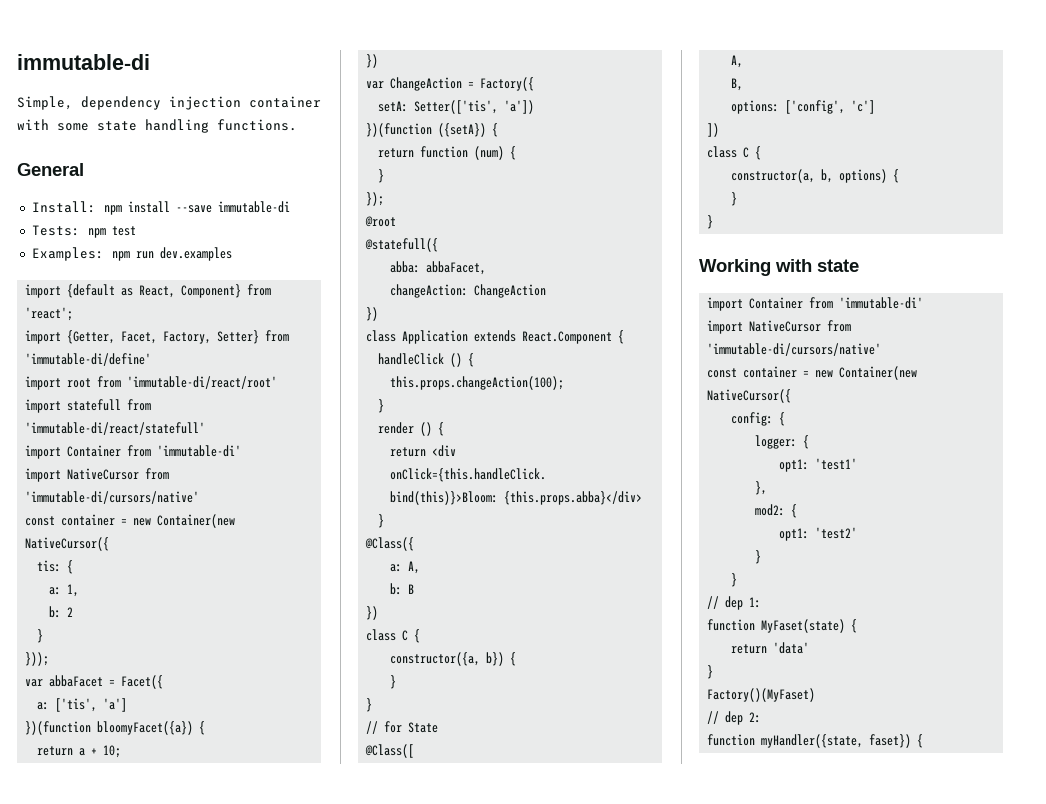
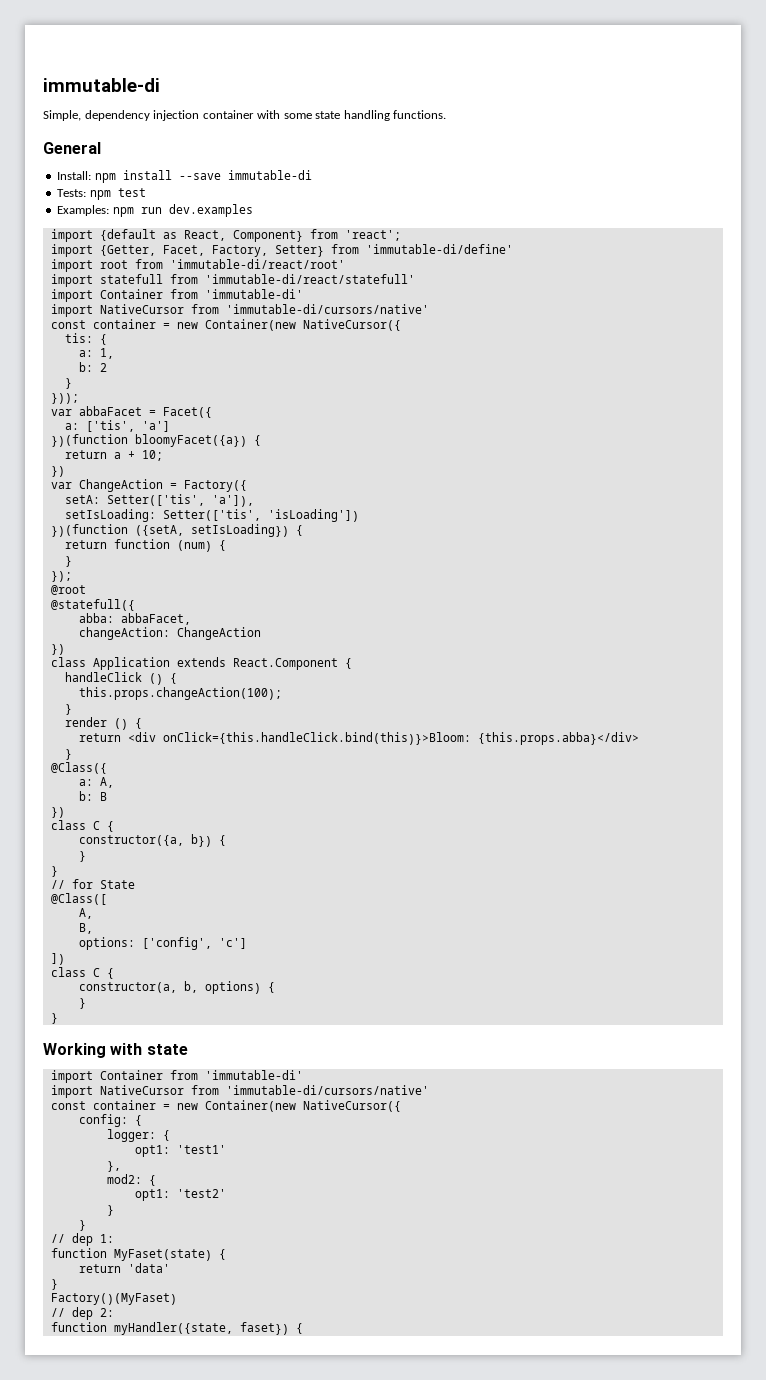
[504,100,535,114] [366,123,487,137] 'a']) // })(function ({setA}) -> [211,495,254,507] [64,509,359,522] [50,524,289,537] 'a']), // setIsLoading: Setter(['tis', 'isLoading']) // })(function ({setA, setIsLoading})

